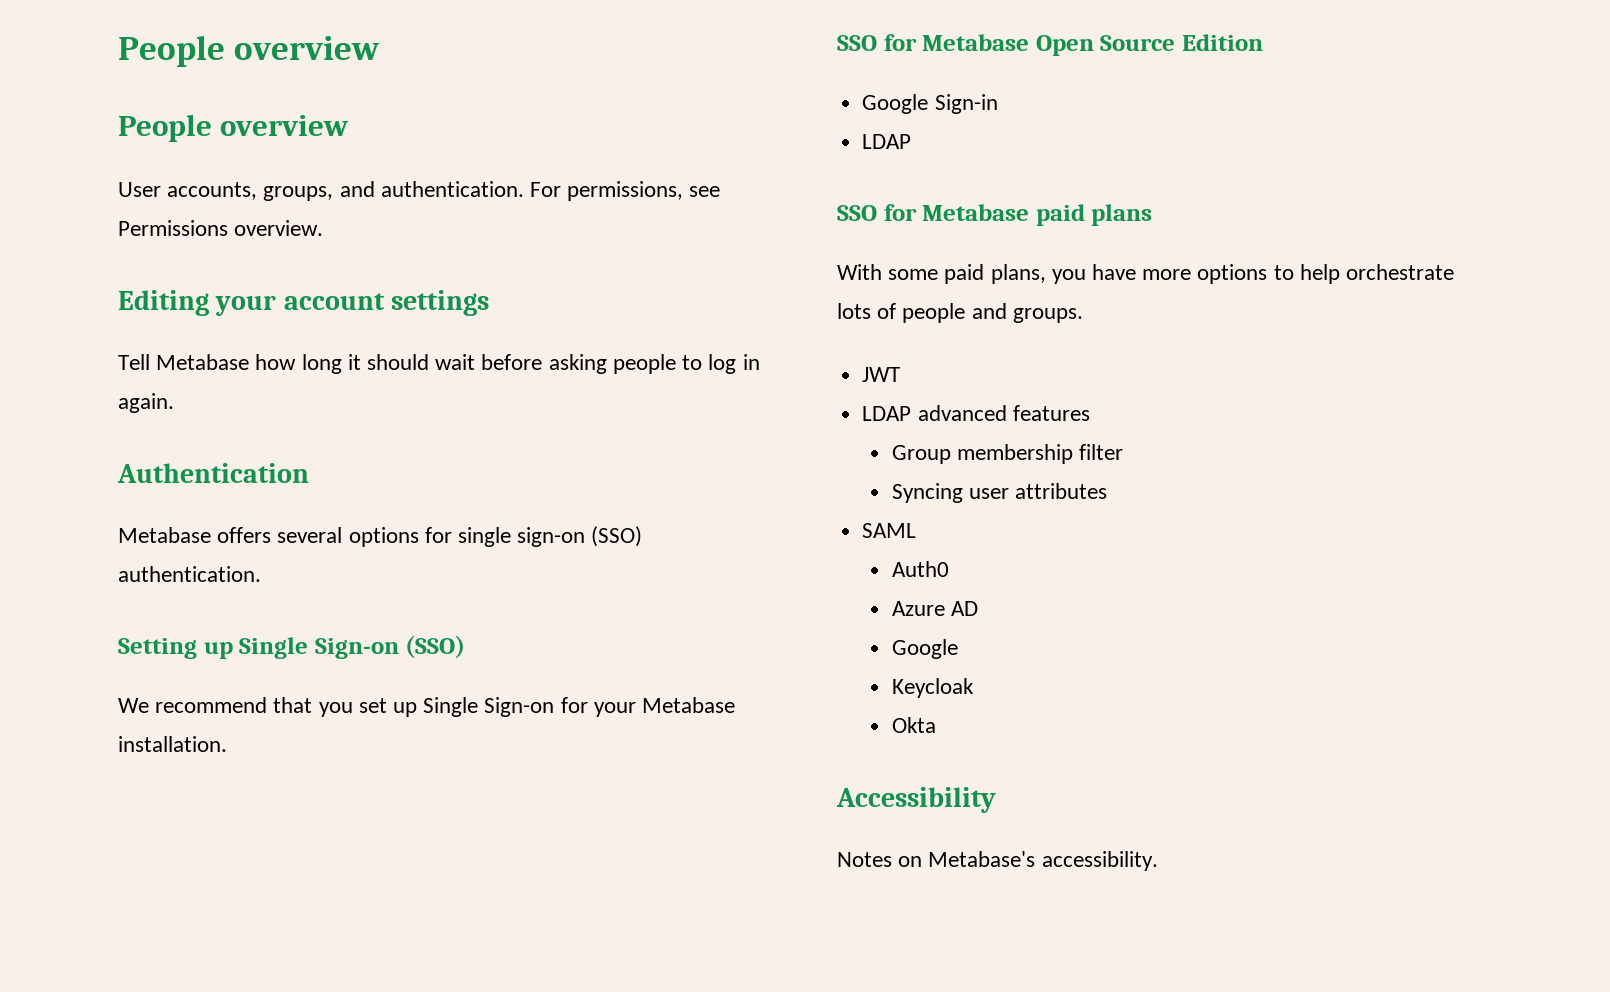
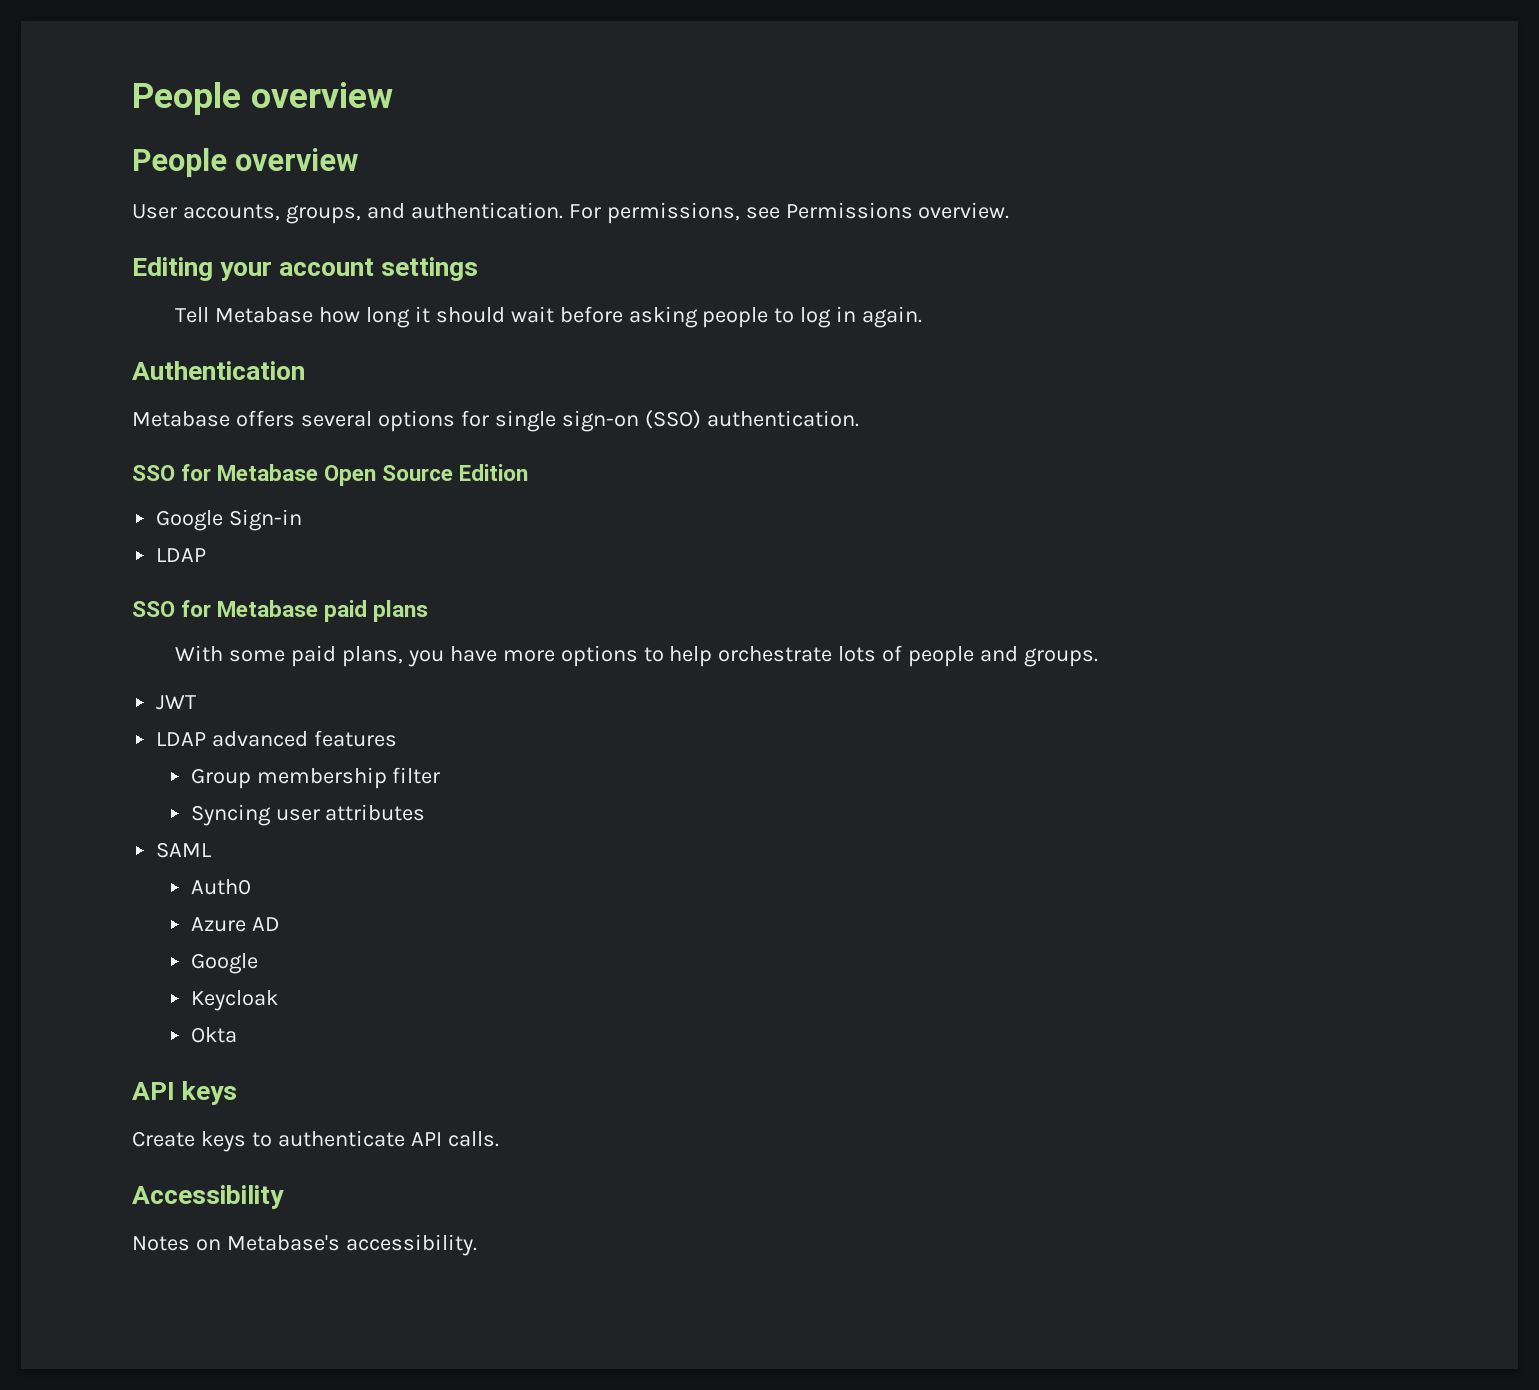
[118,635,466,659] [118,697,736,717] [118,736,227,752] // Setting up Single Sign-on (SSO) // We recommend that you set up Single Sign-on for your Metabase installation. -> (859, 418) none
(936, 725) none -> [132,1081,238,1105] [132,1130,499,1152] // API keys // Create keys to authenticate API calls.

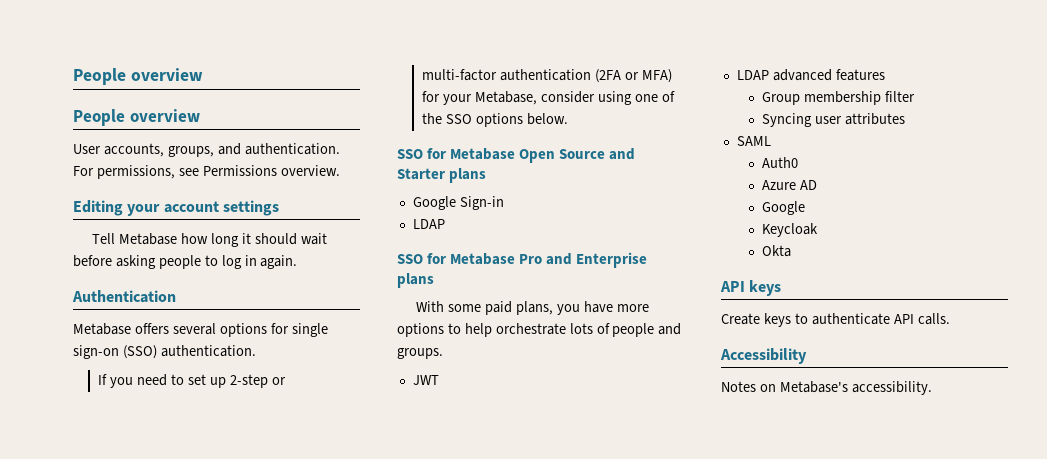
(859, 418) none -> [98,374,286,388] [422,69,673,83] [422,91,675,105] [422,113,569,127] // If you need to set up 2-step or multi-factor authentication (2FA or MFA) for your Metabase, consider using one of the SSO options below.
[459,464,529,481] Edition -> [609,148,636,160] [397,168,487,183] and Starter plans
[324,600,368,622] paid -> [519,252,648,268] Pro and Enterprise

